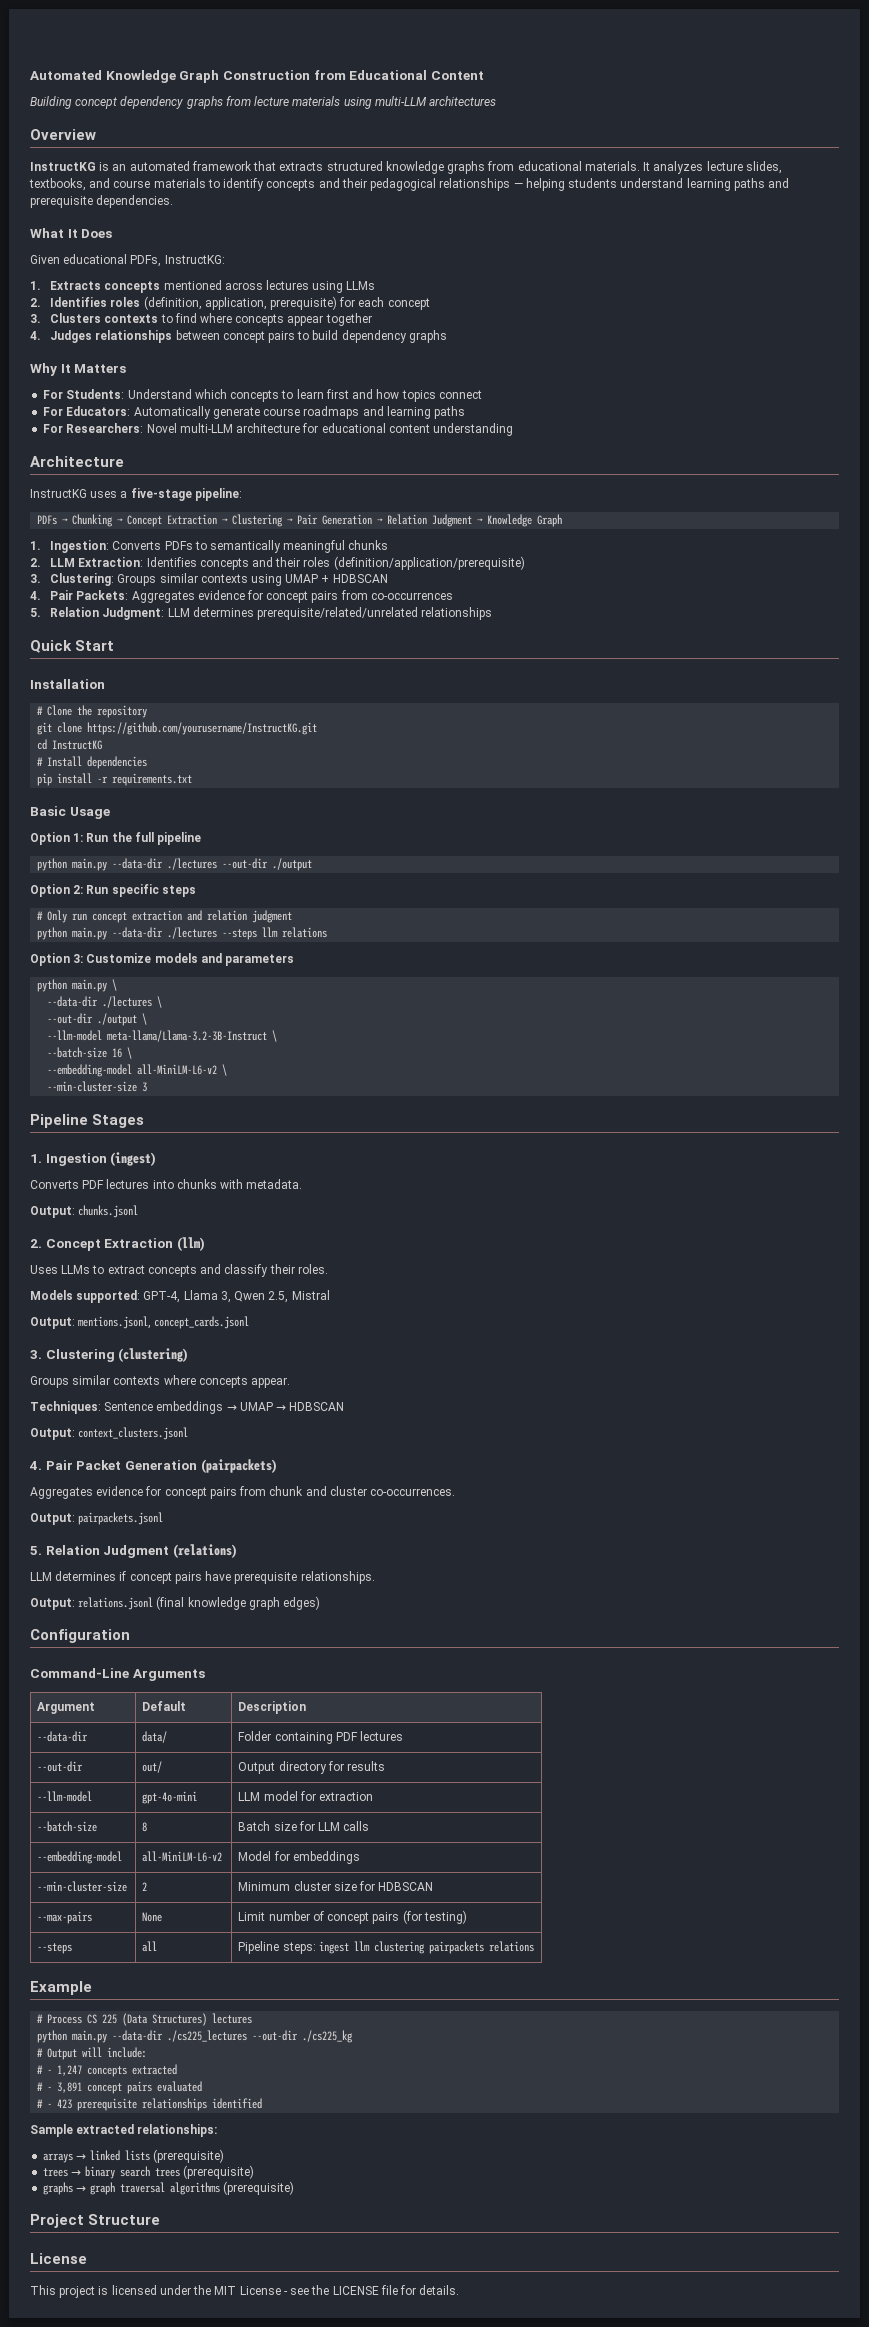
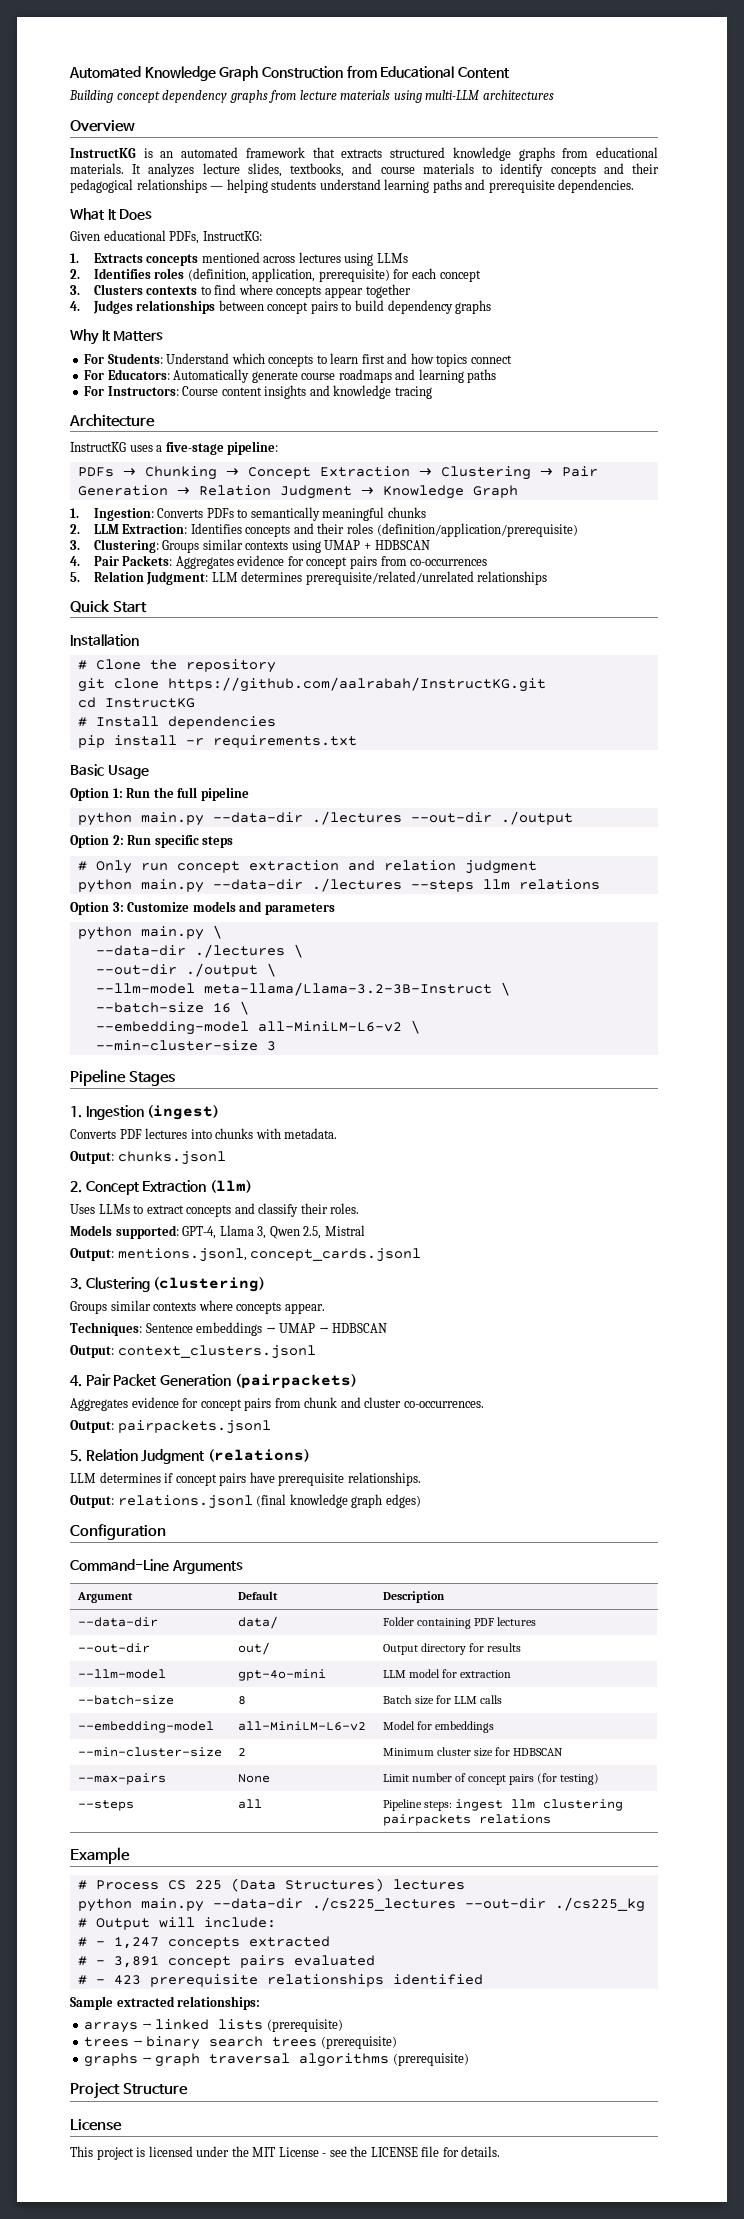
[66,423,514,436] Researchers: Novel multi-LLM architecture for educational content understanding -> [107,385,432,399] Instructors: Course content insights and knowledge tracing
[87,722,318,735] https://github.com/yourusername/InstructKG.git -> [167,677,546,692] https://github.com/aalrabah/InstructKG.git

